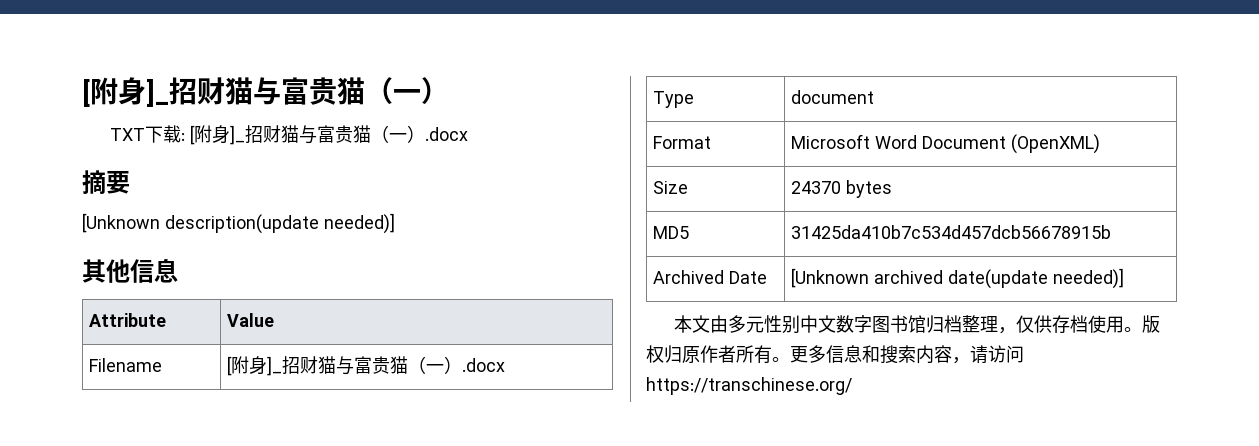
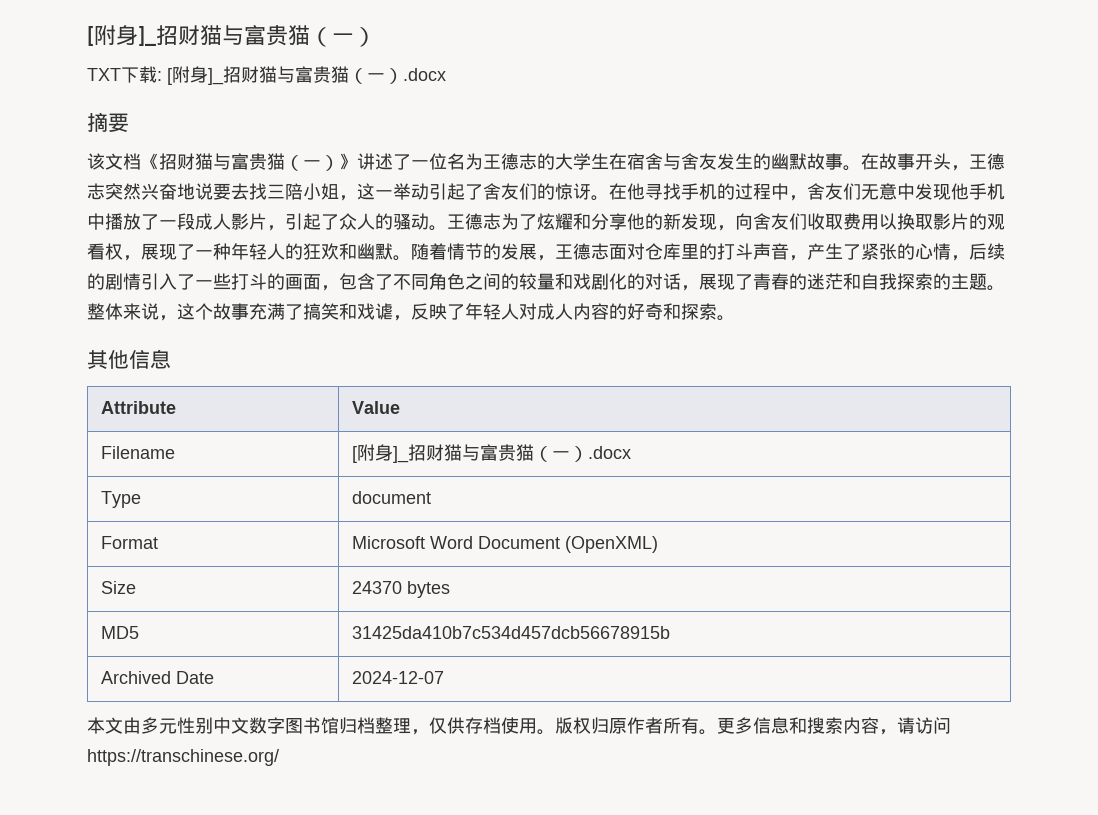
[82,213,395,234] [Unknown description(update needed)] -> [87,153,1005,171] [87,183,1005,201] [87,213,1005,231] [87,243,1005,261] [87,273,1005,291] [87,303,735,321] 该文档《招财猫与富贵猫（一）》讲述了一位名为王德志的大学生在宿舍与舍友发生的幽默故事。在故事开头，王德志突然兴奋地说要去找三陪小姐，这一举动引起了舍友们的惊讶。在他寻找手机的过程中，舍友们无意中发现他手机中播放了一段成人影片，引起了众人的骚动。王德志为了炫耀和分享他的新发现，向舍友们收取费用以换取影片的观看权，展现了一种年轻人的狂欢和幽默。随着情节的发展，王德志面对仓库里的打斗声音，产生了紧张的心情，后续的剧情引入了一些打斗的画面，包含了不同角色之间的较量和戏剧化的对话，展现了青春的迷茫和自我探索的主题。整体来说，这个故事充满了搞笑和戏谑，反映了年轻人对成人内容的好奇和探索。
[791,268,1125,289] [Unknown archived date(update needed)] -> [352,671,445,684] 2024-12-07

